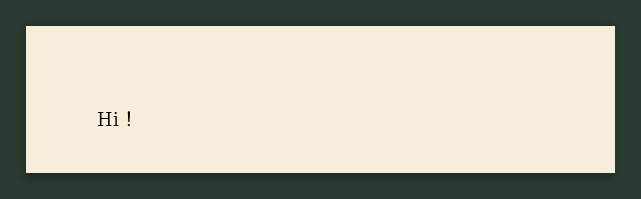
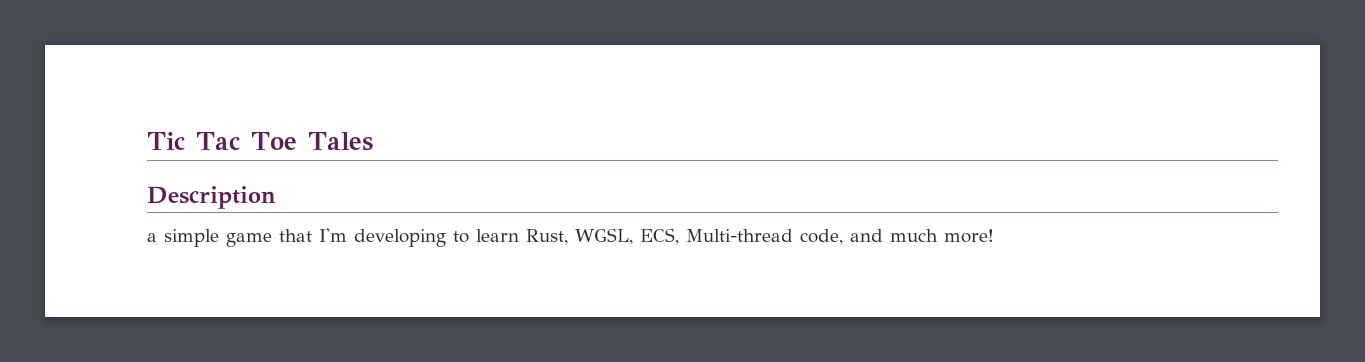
[97,111,132,126] Hi ! -> [147,132,373,151] [147,186,276,209] [147,228,994,247] Tic Tac Toe Tales // Description // a simple game that I'm developing to learn Rust, WGSL, ECS, Multi-thread code, and much more!

